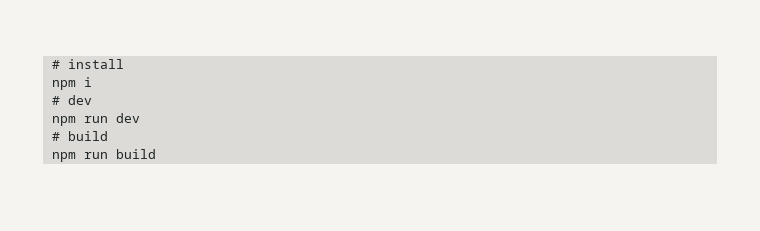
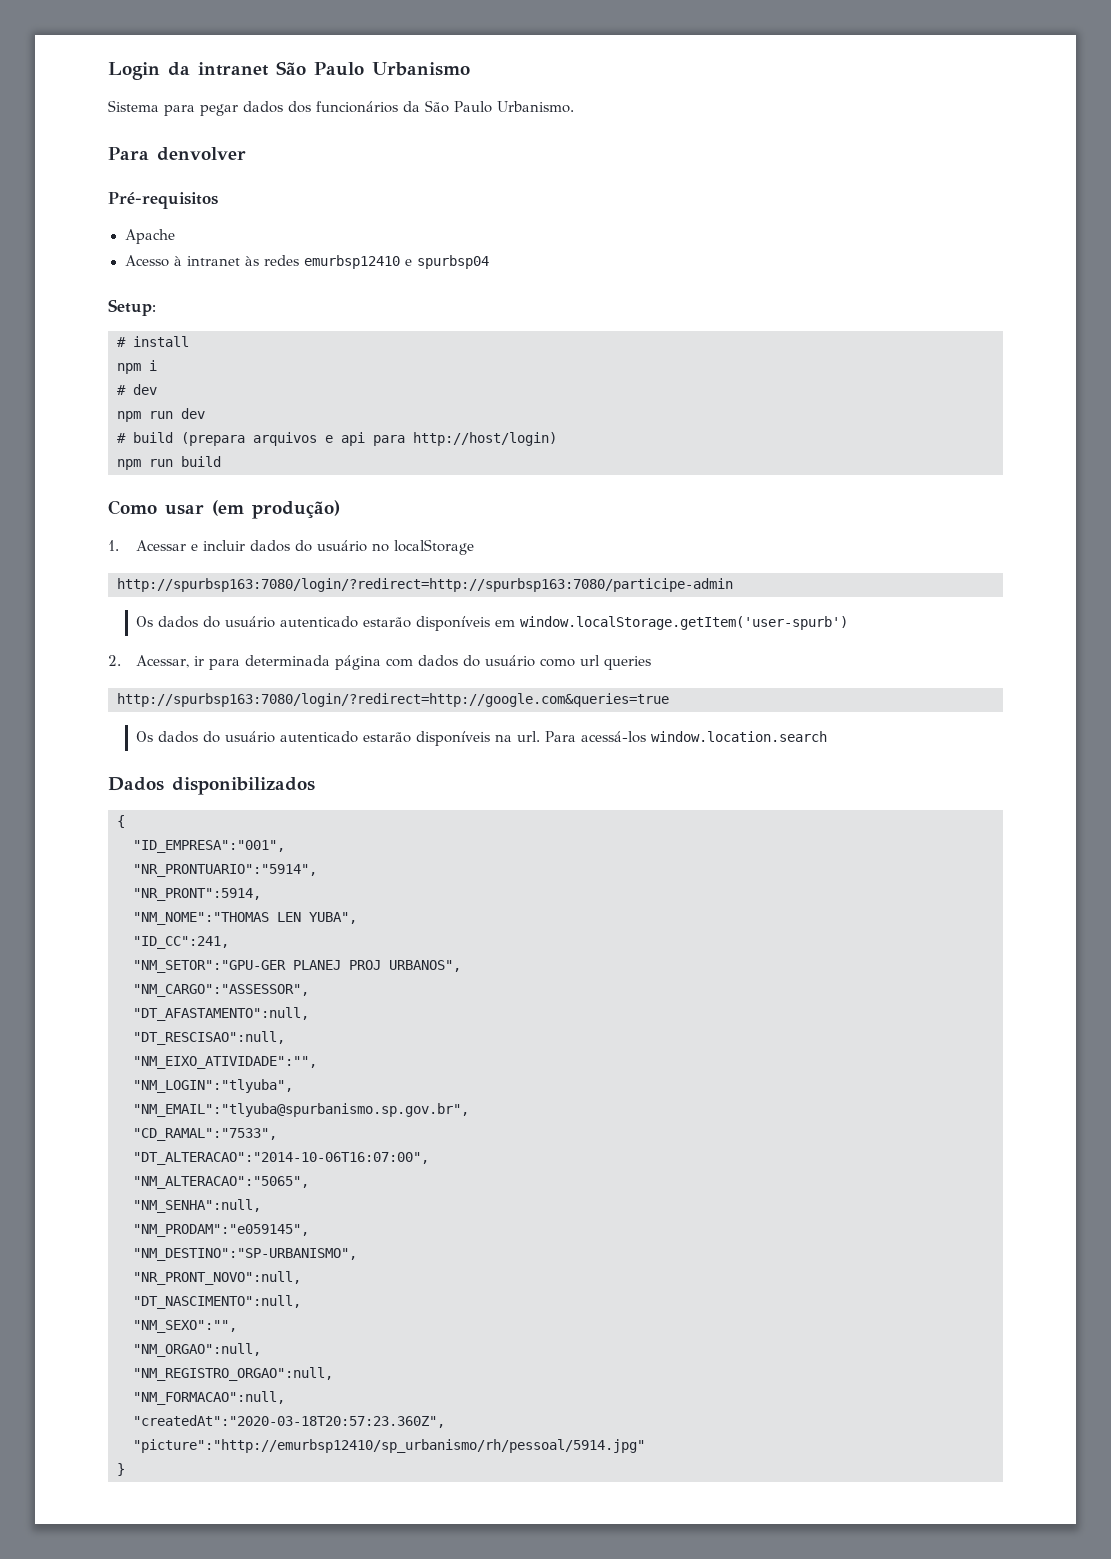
(51, 64) none -> [108,61,470,80] [108,100,574,116] [108,147,246,161] [108,192,218,209] [124,229,175,244] [124,255,489,269] [108,299,156,316] Login da intranet São Paulo Urbanismo // Sistema para pegar dados dos funcionários da São Paulo Urbanismo. // Para denvolver // Pré-requisitos // Apache // Acesso à intranet às redes emurbsp12410 e spurbsp04 // Setup: //
[51,149,156,162] // npm run build -> [181,432,557,446] [117,456,221,470] [108,500,340,519] [108,539,474,555] [117,578,733,592] [135,616,848,631] [108,655,651,670] [117,693,669,707] [135,731,827,746] [108,777,315,795] [117,815,125,828] [133,840,285,853] [133,864,317,877] [133,888,261,901] [133,912,357,925] [133,936,229,949] [133,960,461,973] [133,984,309,997] [133,1007,309,1021] [133,1031,285,1045] [133,1056,317,1069] [133,1079,293,1093] [133,1103,469,1117] [133,1128,277,1141] [133,1152,429,1165] [133,1176,309,1189] [133,1199,261,1213] [133,1224,309,1237] [133,1248,357,1261] [133,1271,301,1285] [133,1295,301,1309] [133,1320,237,1333] [133,1343,261,1357] [133,1367,333,1381] [133,1391,285,1405] [133,1415,445,1428] [133,1439,645,1453] [117,1463,125,1476] (prepara arquivos e api para http://host/login) // npm run build // Como usar (em produção) // 1. Acessar e incluir dados do usuário no localStorage // http://spurbsp163:7080/login/?redirect=http://spurbsp163:7080/participe-admin // Os dados do usuário autenticado estarão disponíveis em window.localStorage.getItem('user-spurb') // 2. Acessar, ir para determinada página com dados do usuário como url queries // http://spurbsp163:7080/login/?redirect=http://google.com&queries=true // Os dados do usuário autenticado estarão disponíveis na url. Para acessá-los window.location.search // Dados disponibilizados // { // "ID_EMPRESA":"001", // "NR_PRONTUARIO":"5914", // "NR_PRONT":5914, // "NM_NOME":"THOMAS LEN YUBA", // "ID_CC":241, // "NM_SETOR":"GPU-GER PLANEJ PROJ URBANOS", // "NM_CARGO":"ASSESSOR", // "DT_AFASTAMENTO":null, // "DT_RESCISAO":null, // "NM_EIXO_ATIVIDADE":"", // "NM_LOGIN":"tlyuba", // "NM_EMAIL":"tlyuba@spurbanismo.sp.gov.br", // "CD_RAMAL":"7533", // "DT_ALTERACAO":"2014-10-06T16:07:00", // "NM_ALTERACAO":"5065", // "NM_SENHA":null, // "NM_PRODAM":"e059145", // "NM_DESTINO":"SP-URBANISMO", // "NR_PRONT_NOVO":null, // "DT_NASCIMENTO":null, // "NM_SEXO":"", // "NM_ORGAO":null, // "NM_REGISTRO_ORGAO":null, // "NM_FORMACAO":null, // "createdAt":"2020-03-18T20:57:23.360Z", // "picture":"http://emurbsp12410/sp_urbanismo/rh/pessoal/5914.jpg" // }

